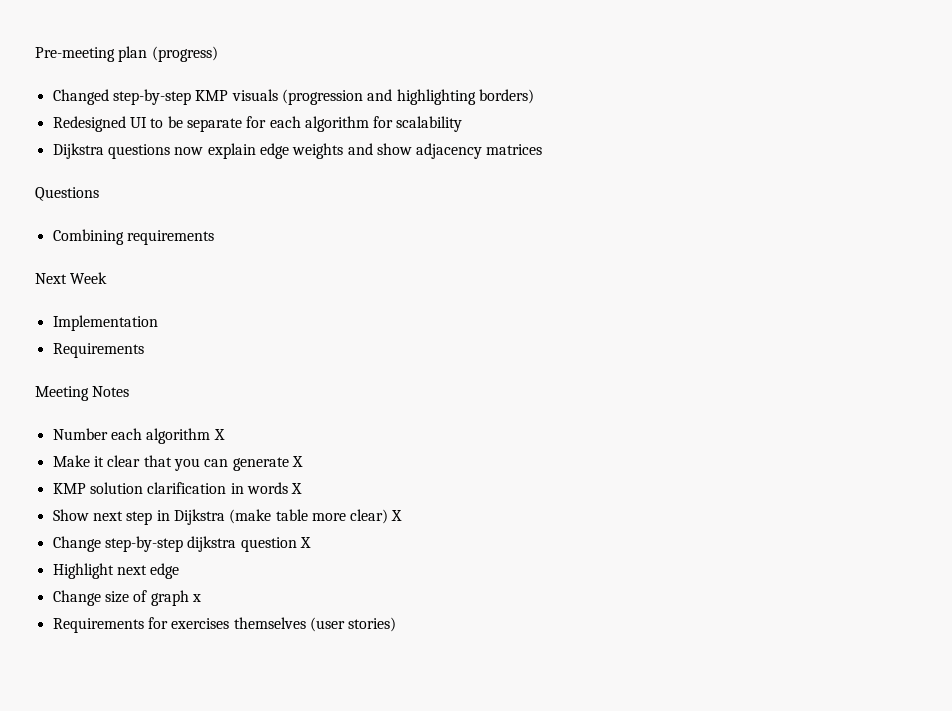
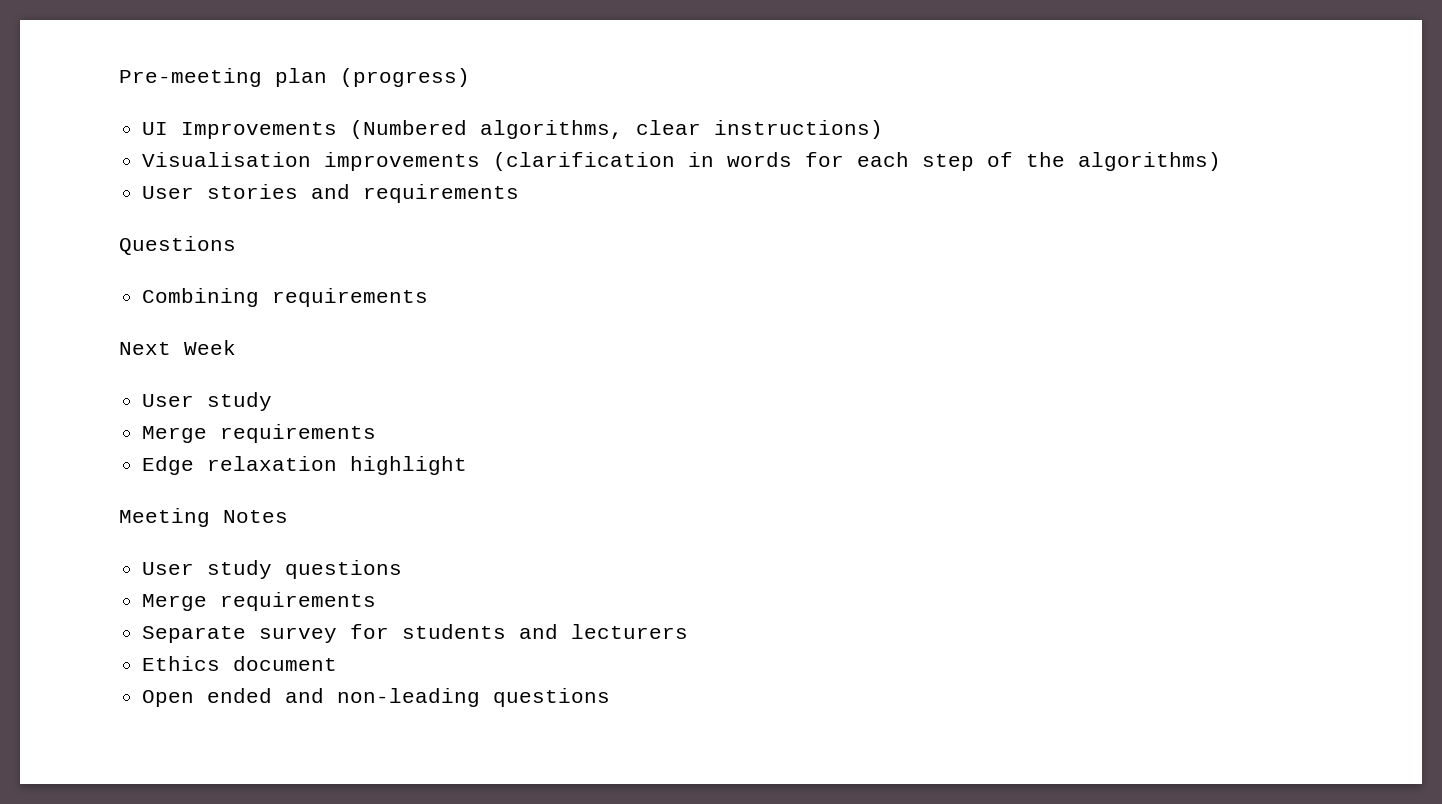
[52,89,534,105] [52,116,463,132] [52,143,543,159] Changed step-by-step KMP visuals (progression and highlighting borders) // Redesigned UI to be separate for each algorithm for scalability // Dijkstra questions now explain edge weights and show adjacency matrices -> [142,120,884,139] [142,152,1222,171] [142,184,520,203] UI Improvements (Numbered algorithms, clear instructions) // Visualisation improvements (clarification in words for each step of the algorithms) // User stories and requirements
[52,315,158,331] [52,343,144,358] [35,386,130,401] [52,428,225,444] [52,455,303,471] [52,482,303,494] [52,509,403,525] [52,536,311,552] [52,563,180,579] [52,590,201,606] [52,617,397,633] Implementation // Requirements // Meeting Notes // Number each algorithm X // Make it clear that you can generate X // KMP solution clarification in words X // Show next step in Dijkstra (make table more clear) X // Change step-by-step dijkstra question X // Highlight next edge // Change size of graph x // Requirements for exercises themselves (user stories) -> [142,392,273,411] [142,424,377,443] [142,456,468,475] [119,508,288,527] [142,560,403,579] [142,592,377,611] [142,624,689,643] [142,656,338,671] [142,688,611,707] User study // Merge requirements // Edge relaxation highlight // Meeting Notes // User study questions // Merge requirements // Separate survey for students and lecturers // Ethics document // Open ended and non-leading questions

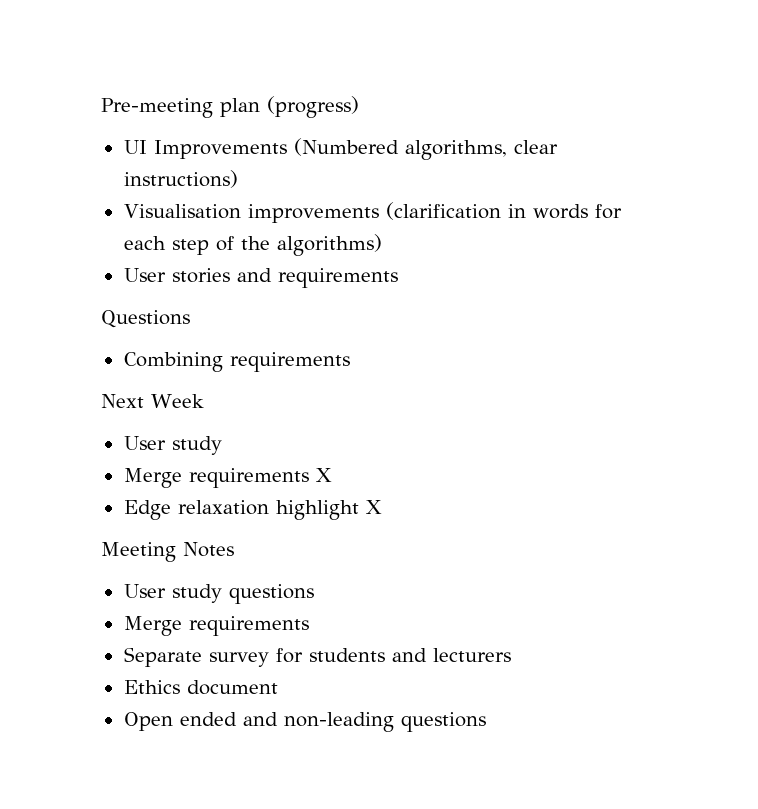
(377, 433) none -> [315,468,332,482] X
(468, 465) none -> [365,500,382,514] X

